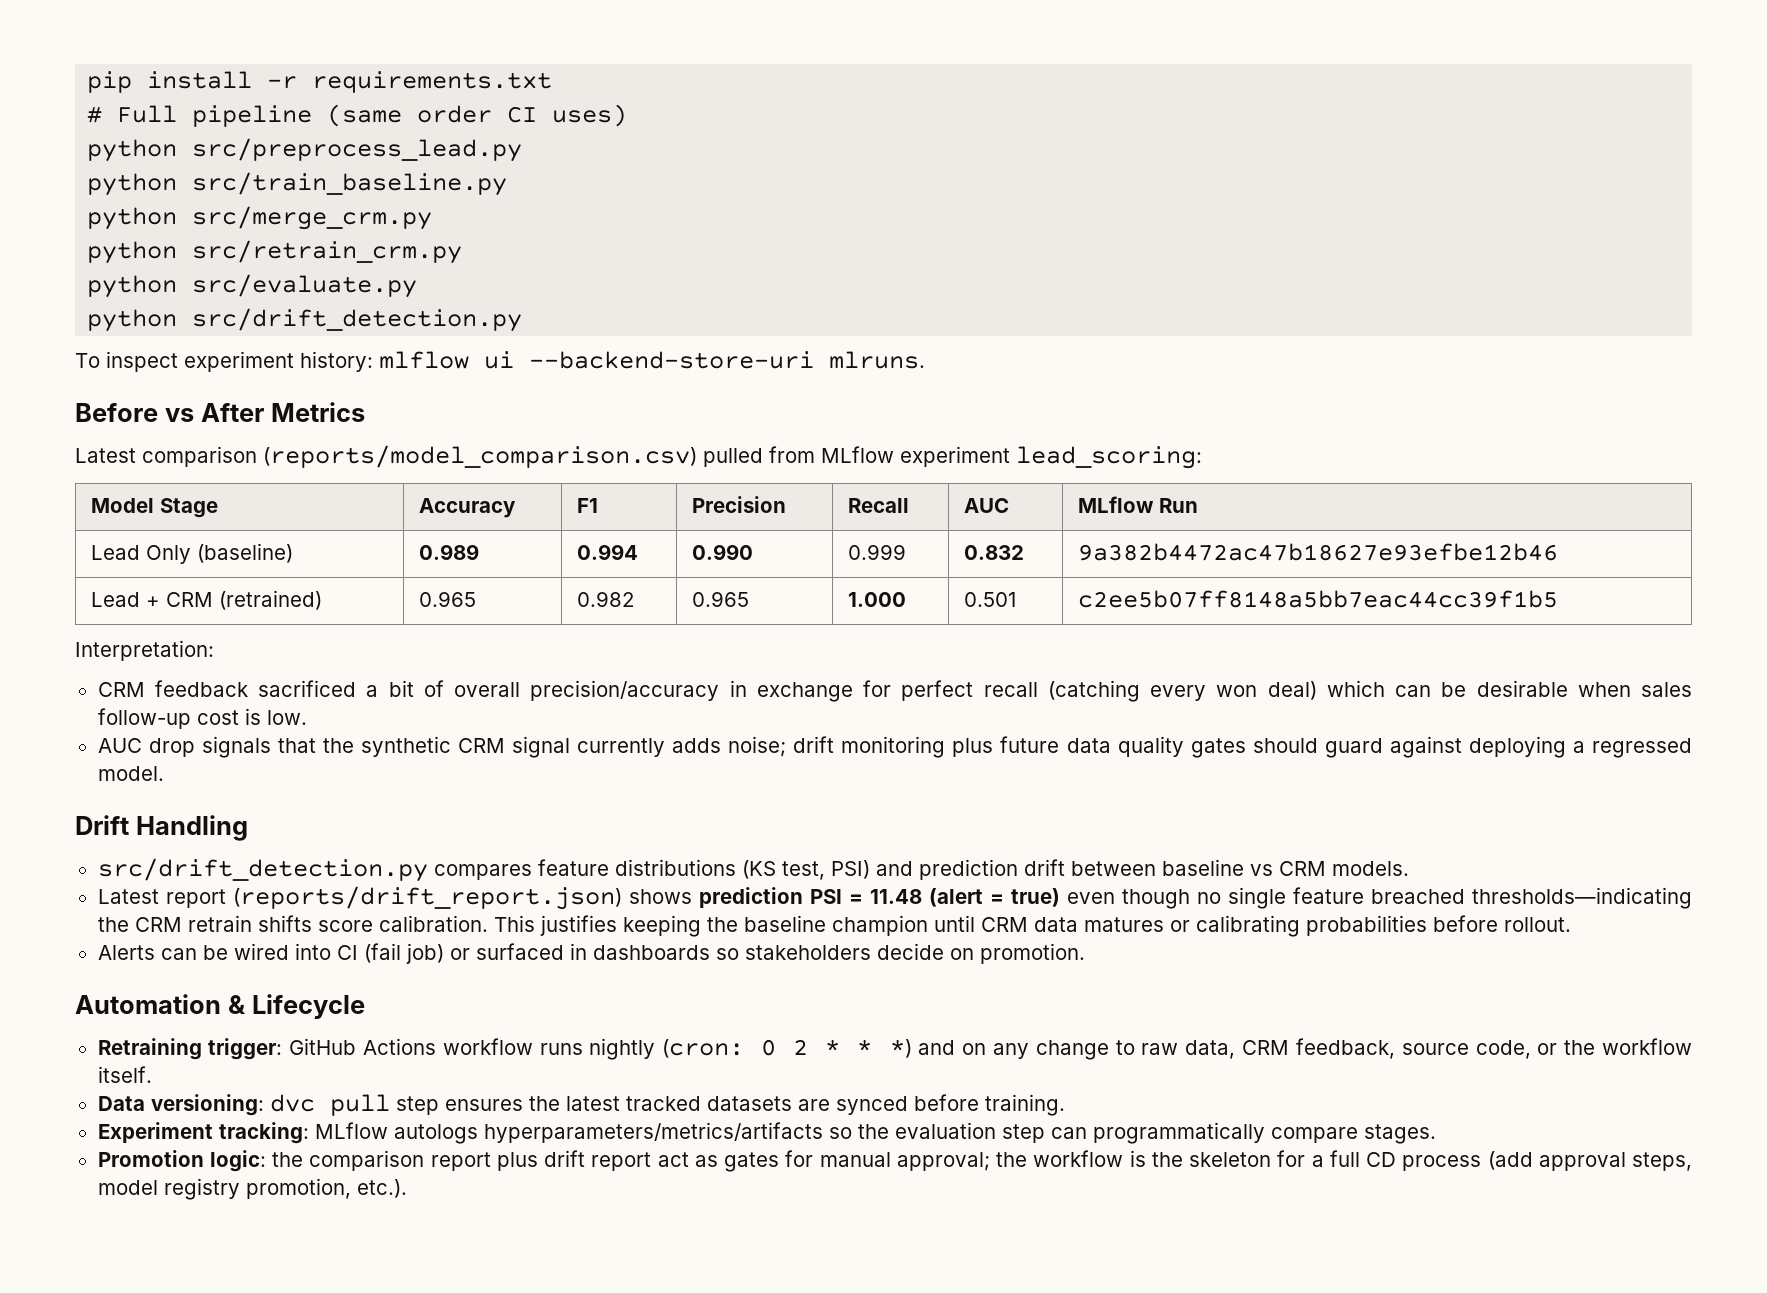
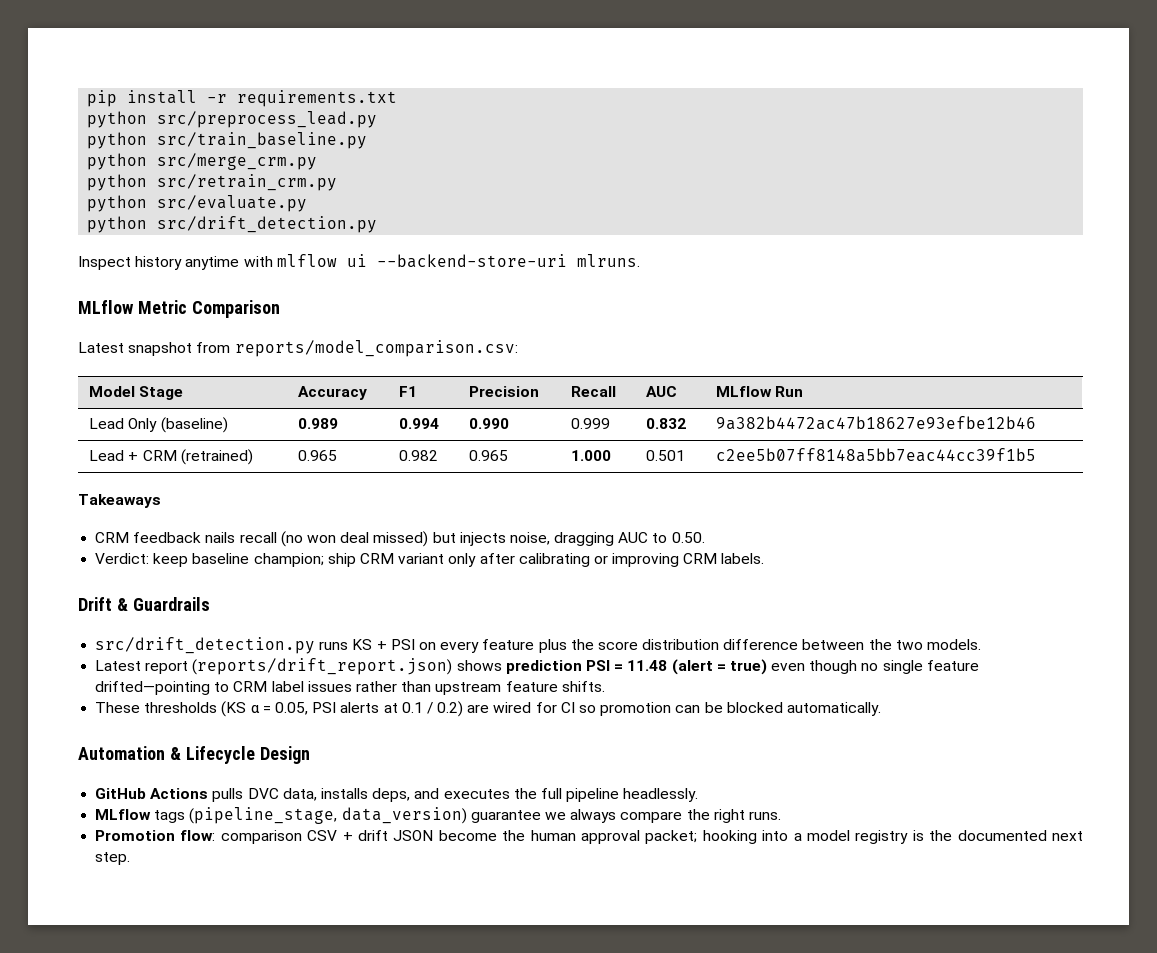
[87,104,628,127] // # Full pipeline (same order CI uses) -> (398, 98) none
[75,351,373,372] To inspect experiment history: -> [78,256,273,270] Inspect history anytime with
[75,402,365,422] [75,445,1202,469] Before vs After Metrics // Latest comparison (reports/model_comparison.csv) pulled from MLflow experiment lead_scoring: -> [78,300,280,318] [78,340,518,357] MLflow Metric Comparison // Latest snapshot from reports/model_comparison.csv:
[75,640,214,661] Interpretation: -> [78,494,161,508] Takeaways
[258,680,1693,702] [97,708,307,729] [97,736,1692,758] [97,766,164,781] sacrificed a bit of overall precision/accuracy in exchange for perfect recall (catching every won deal) which can be desirable when sales follow-up cost is low. // AUC drop signals that the synthetic CRM signal currently adds noise; drift monitoring plus future data quality gates should guard against deploying a regressed model. -> [205,531,705,547] [95,553,765,567] nails recall (no won deal missed) but injects noise, dragging AUC to 0.50. // Verdict: keep baseline champion; ship CRM variant only after calibrating or improving CRM labels.
[135,815,248,841] [97,858,1326,882] Handling // src/drift_detection.py compares feature distributions (KS test, PSI) and prediction drift between baseline vs CRM -> [116,597,210,611] [95,637,923,654] & Guardrails // src/drift_detection.py runs KS + PSI on every feature plus the score distribution difference between the two
[1370,887,1692,909] [97,915,1571,937] [97,943,1085,964] [75,994,365,1019] [97,1038,1693,1060] [97,1066,152,1083] [97,1094,1065,1116] [97,1122,1436,1144] [97,1150,1693,1172] [97,1178,407,1200] breached thresholds—indicating the CRM retrain shifts score calibration. This justifies keeping the baseline champion until CRM data matures or calibrating probabilities before rollout. // Alerts can be wired into CI (fail job) or surfaced in dashboards so stakeholders decide on promotion. // Automation & Lifecycle // Retraining trigger: GitHub Actions workflow runs nightly (cron: 0 2 * * *) and on any change to raw data, CRM feedback, source code, or the workflow itself. // Data versioning: dvc pull step ensures the latest tracked datasets are synced before training. // Experiment tracking: MLflow autologs hyperparameters/metrics/artifacts so the evaluation step can programmatically compare stages. // Promotion logic: the comparison report plus drift report act as gates for manual approval; the workflow is the skeleton for a full CD process (add approval steps, model registry promotion, etc.). -> [95,681,605,695] [95,701,881,717] [78,746,310,764] [95,788,699,802] [95,807,781,824] [95,830,1084,844] [95,852,131,865] drifted—pointing to CRM label issues rather than upstream feature shifts. // These thresholds (KS α = 0.05, PSI alerts at 0.1 / 0.2) are wired for CI so promotion can be blocked automatically. // Automation & Lifecycle Design // GitHub Actions pulls DVC data, installs deps, and executes the full pipeline headlessly. // MLflow tags (pipeline_stage, data_version) guarantee we always compare the right runs. // Promotion flow: comparison CSV + drift JSON become the human approval packet; hooking into a model registry is the documented next step.

